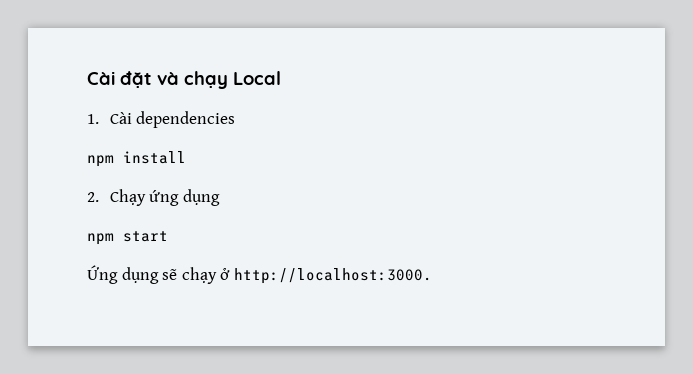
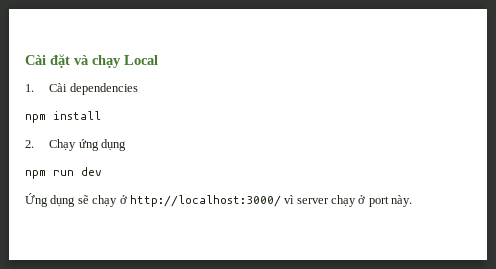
[123,231,168,242] start -> [53,167,102,176] run dev
[233,268,432,284] http://localhost:3000. -> [129,195,413,207] http://localhost:3000/ vì server chạy ở port này.

